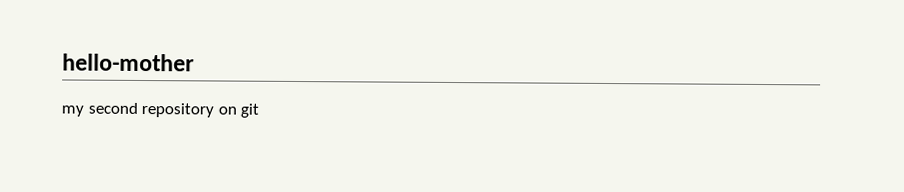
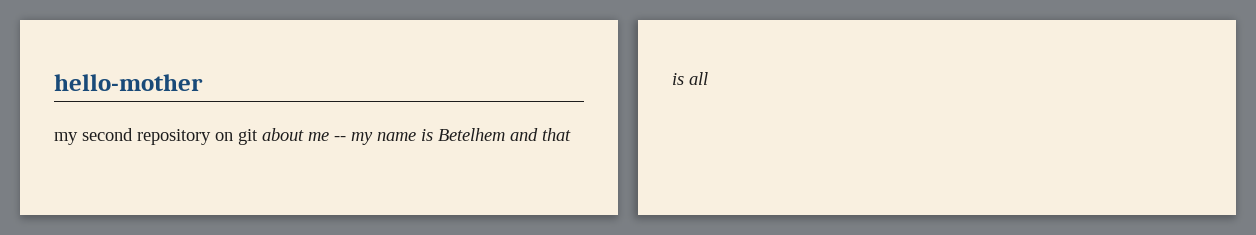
(260, 110) none -> [262,128,571,145] [672,72,708,85] about me -- my name is Betelhem and that is all

